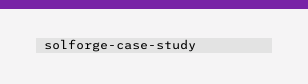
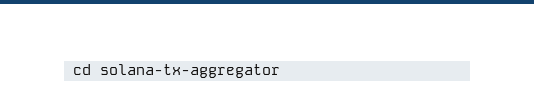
[43,39,196,52] solforge-case-study -> [72,64,280,78] cd solana-tx-aggregator

